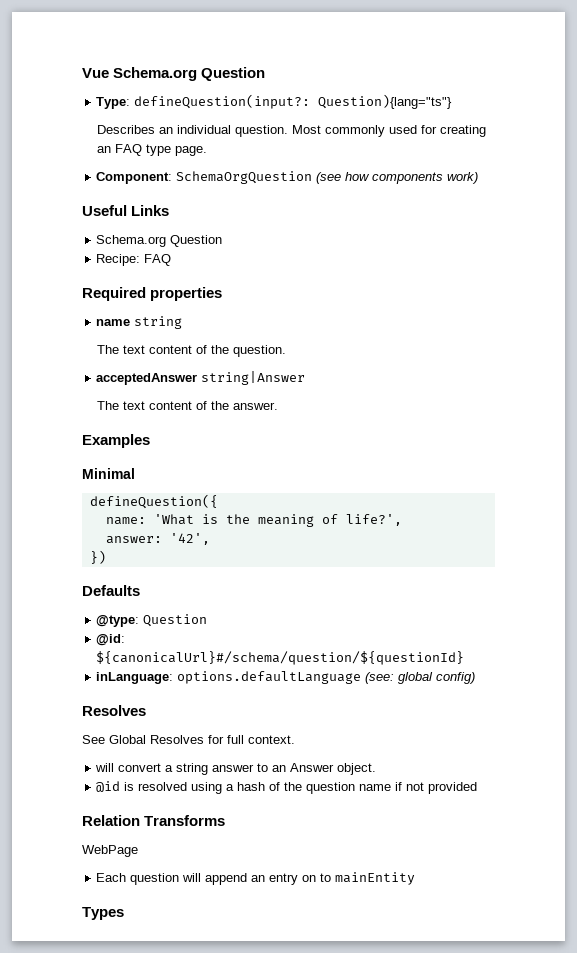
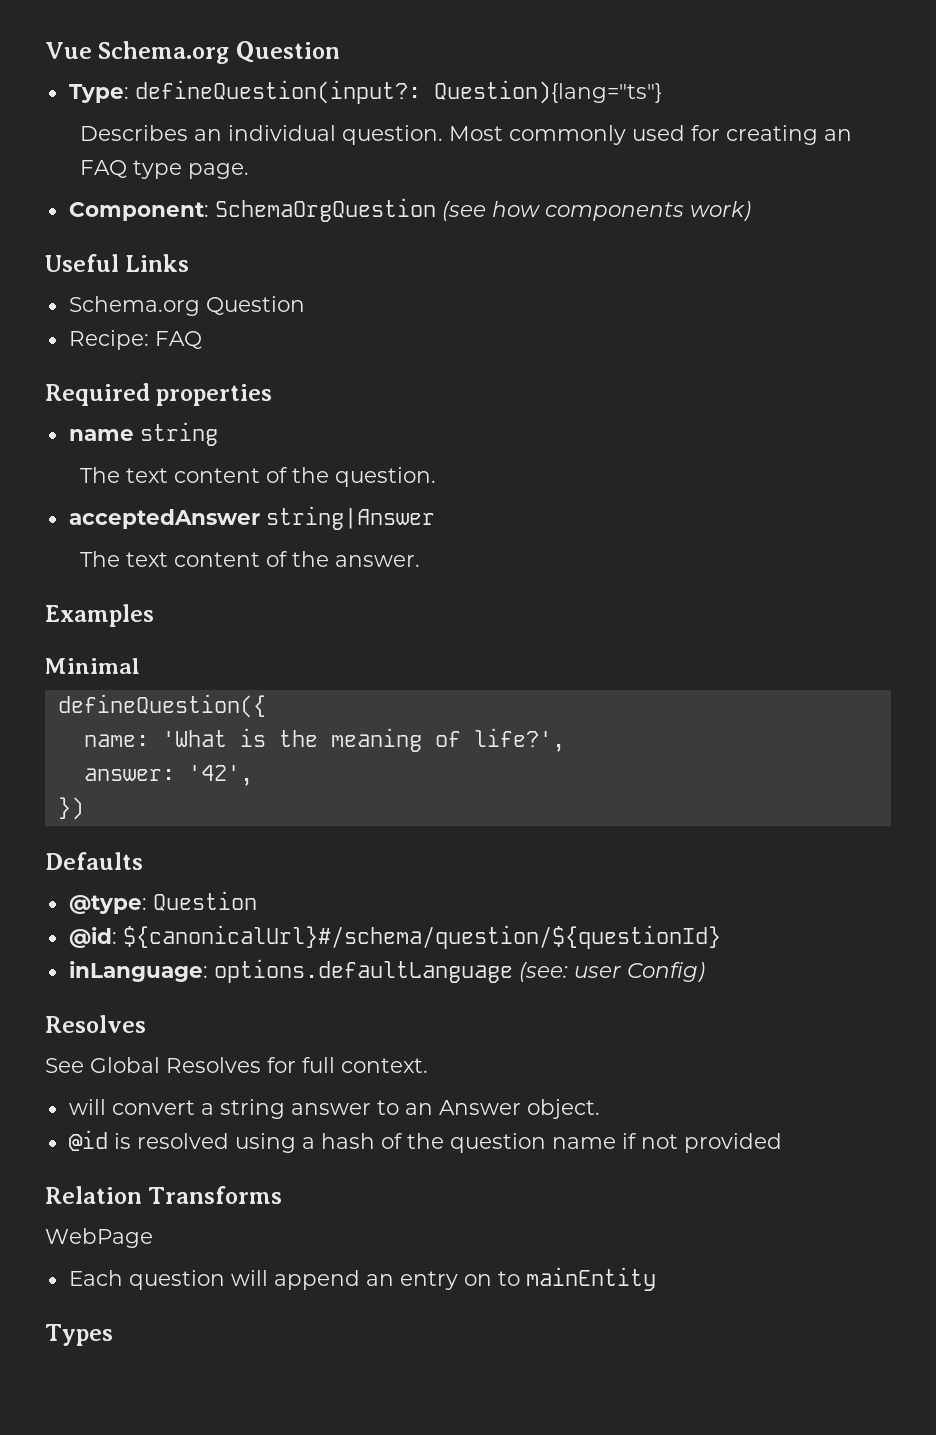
[398,672,476,684] global config) -> [573,962,705,982] user Config)

